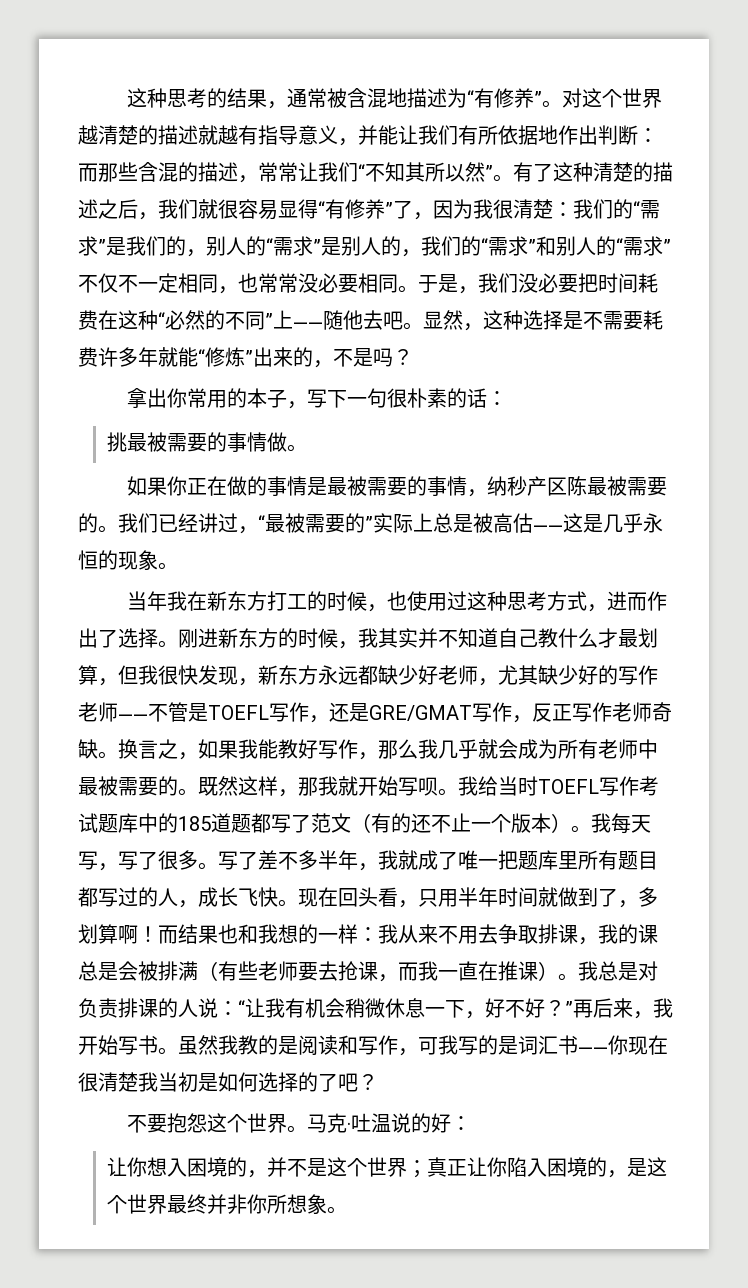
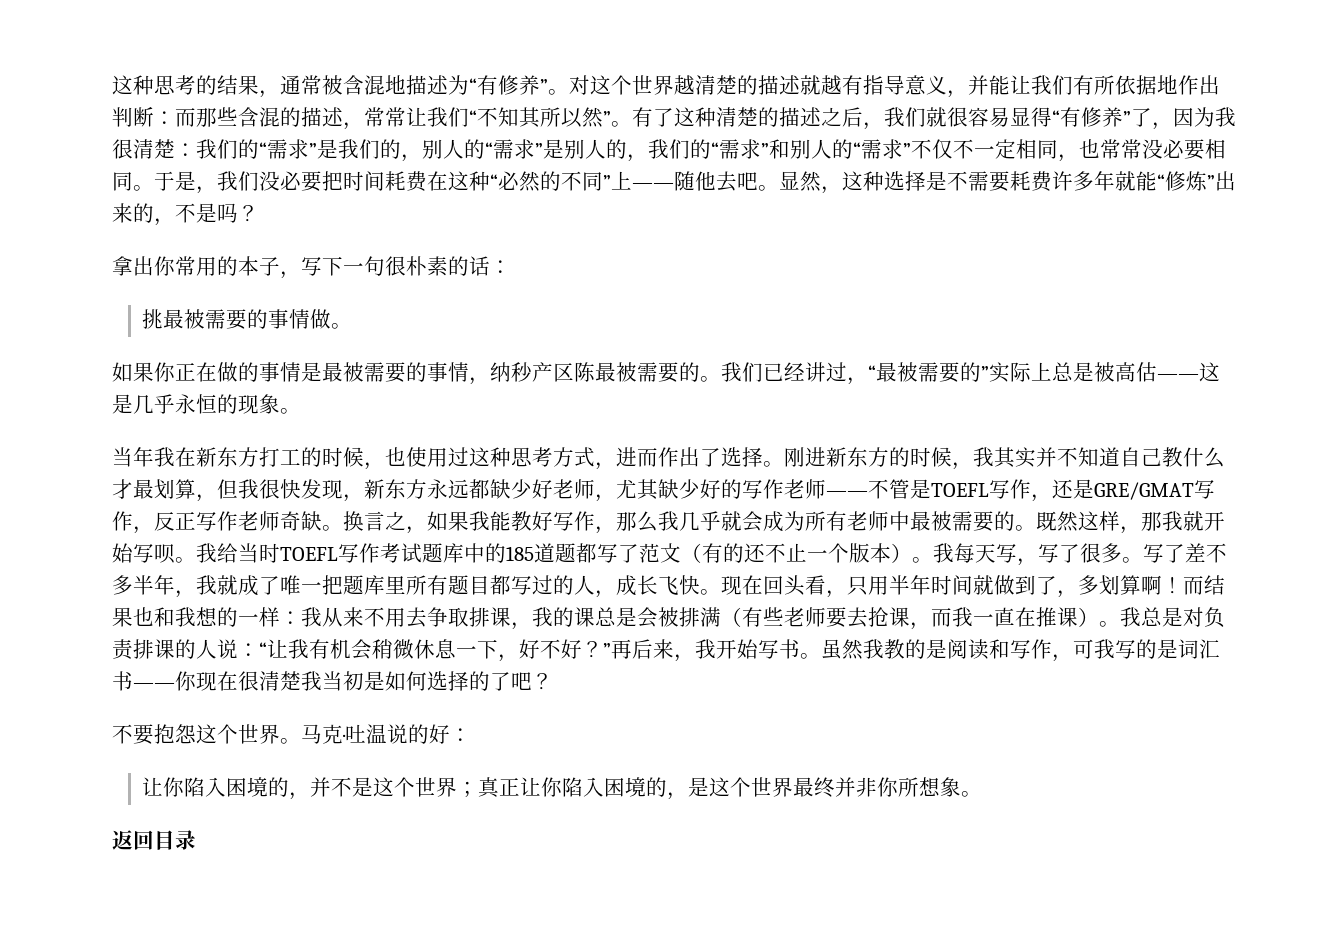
[147,1157,168,1176] 想 -> [184,777,206,797] 陷
(348, 1210) none -> [112,830,196,850] // 返回目录

